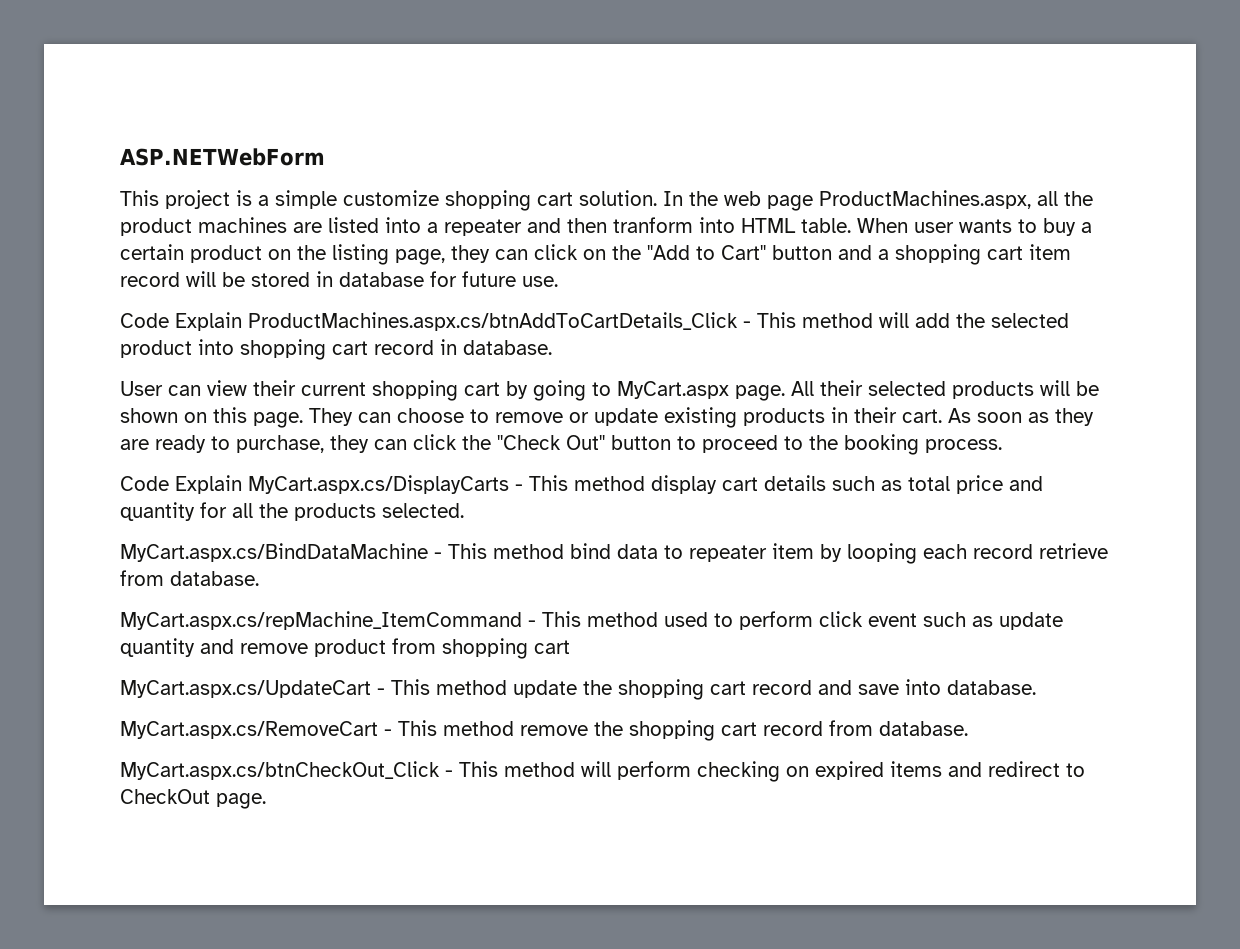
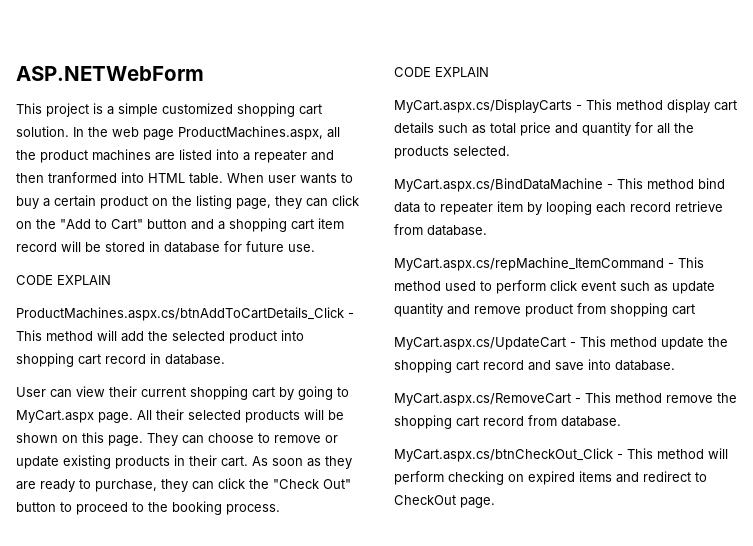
[343,190,439,206] customize -> [162,103,233,114] customized
[613,217,693,233] tranform -> [48,172,117,184] tranformed
[120,312,242,331] Code Explain -> [16,275,111,285] CODE EXPLAIN //
[120,475,242,494] Code Explain -> [394,67,489,77] CODE EXPLAIN //

